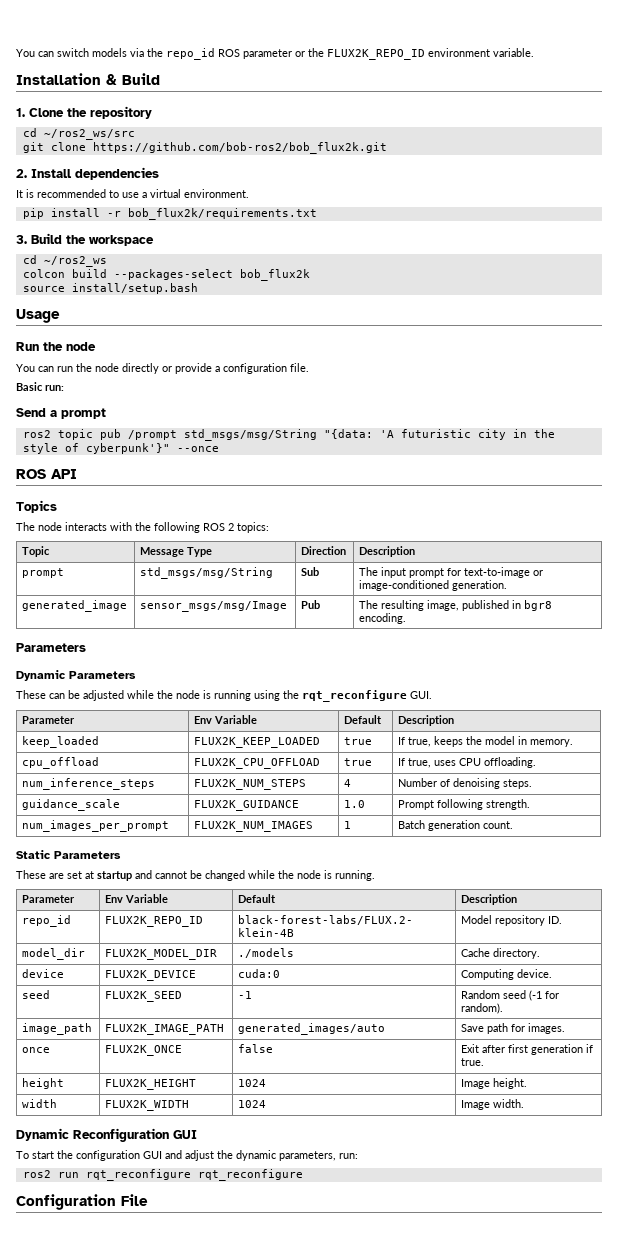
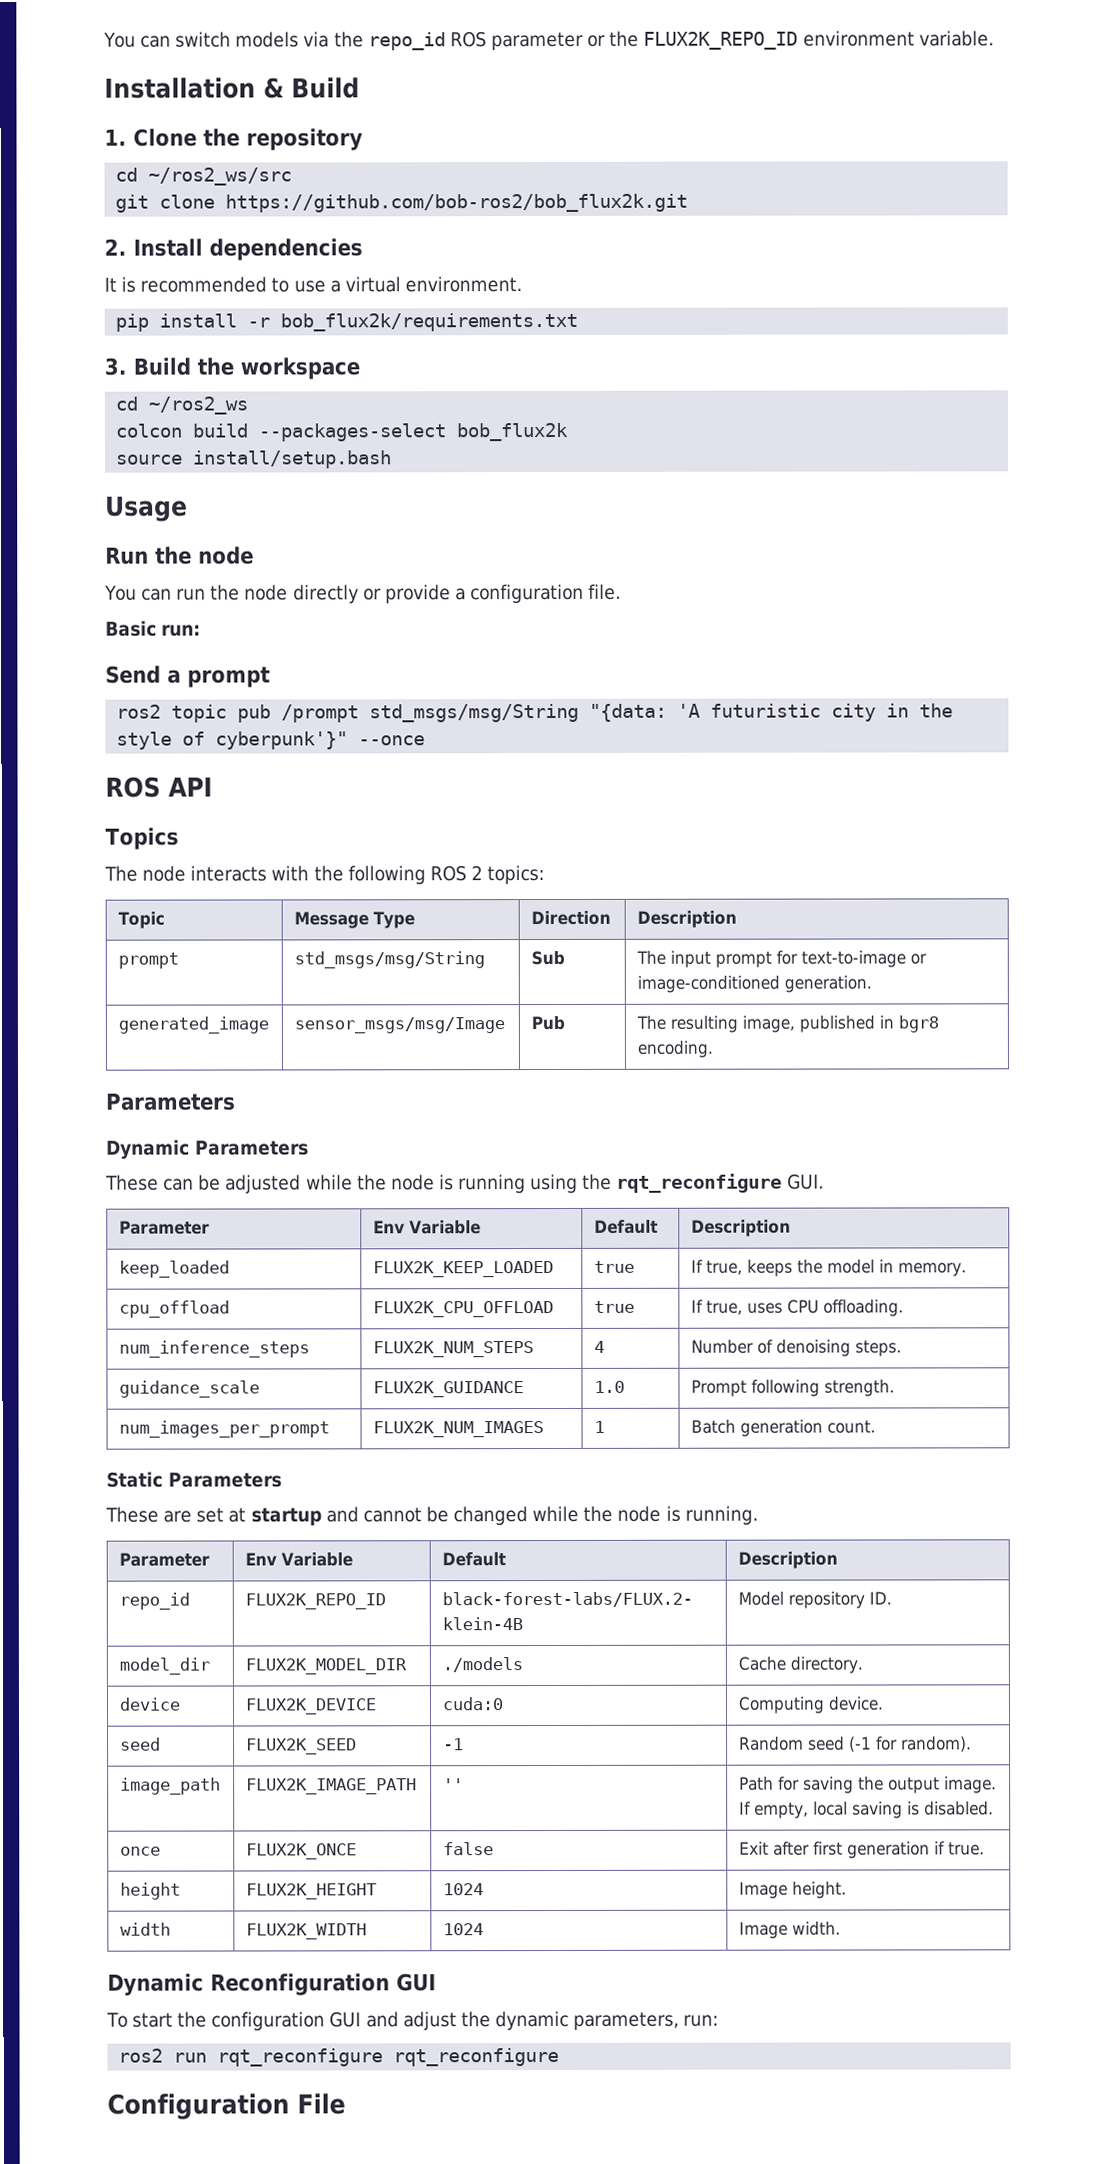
[238,1023,386,1035] [461,1023,566,1034] generated_images/auto | Save path for images. -> [442,1778,464,1791] [738,1776,997,1794] [738,1801,994,1819] '' | Path for saving the output image. If empty, local saving is disabled.

